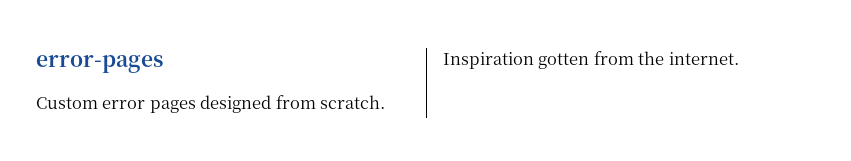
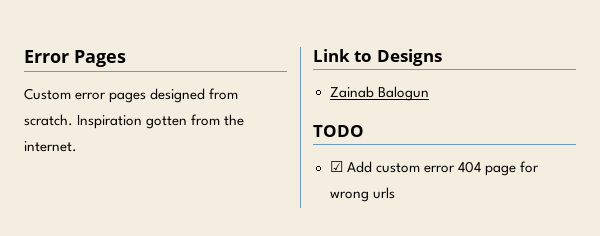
[36,55,163,73] error-pages -> [24,50,126,67] Error Pages
(739, 58) none -> [313,49,442,66] [329,86,429,101] [313,125,364,137] [329,161,539,176] [329,187,395,202] // Link to Designs // Zainab Balogun // TODO // ☑ Add custom error 404 page for wrong urls

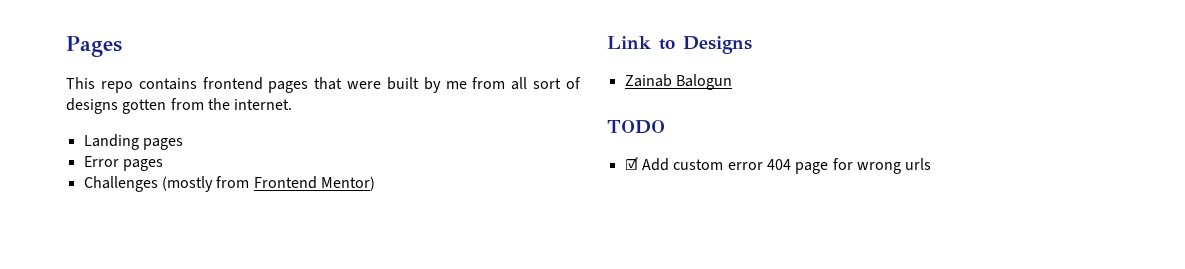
[24,50,69,63] Error -> (66, 46) none
[24,88,239,103] [24,114,245,129] [24,141,77,152] Custom error pages designed from scratch. Inspiration gotten from the internet. -> [66,77,582,93] [66,98,293,114] [83,134,183,150] [83,156,163,171] [83,176,375,192] This repo contains frontend pages that were built by me from all sort of designs gotten from the internet. // Landing pages // Error pages // Challenges (mostly from Frontend Mentor)

